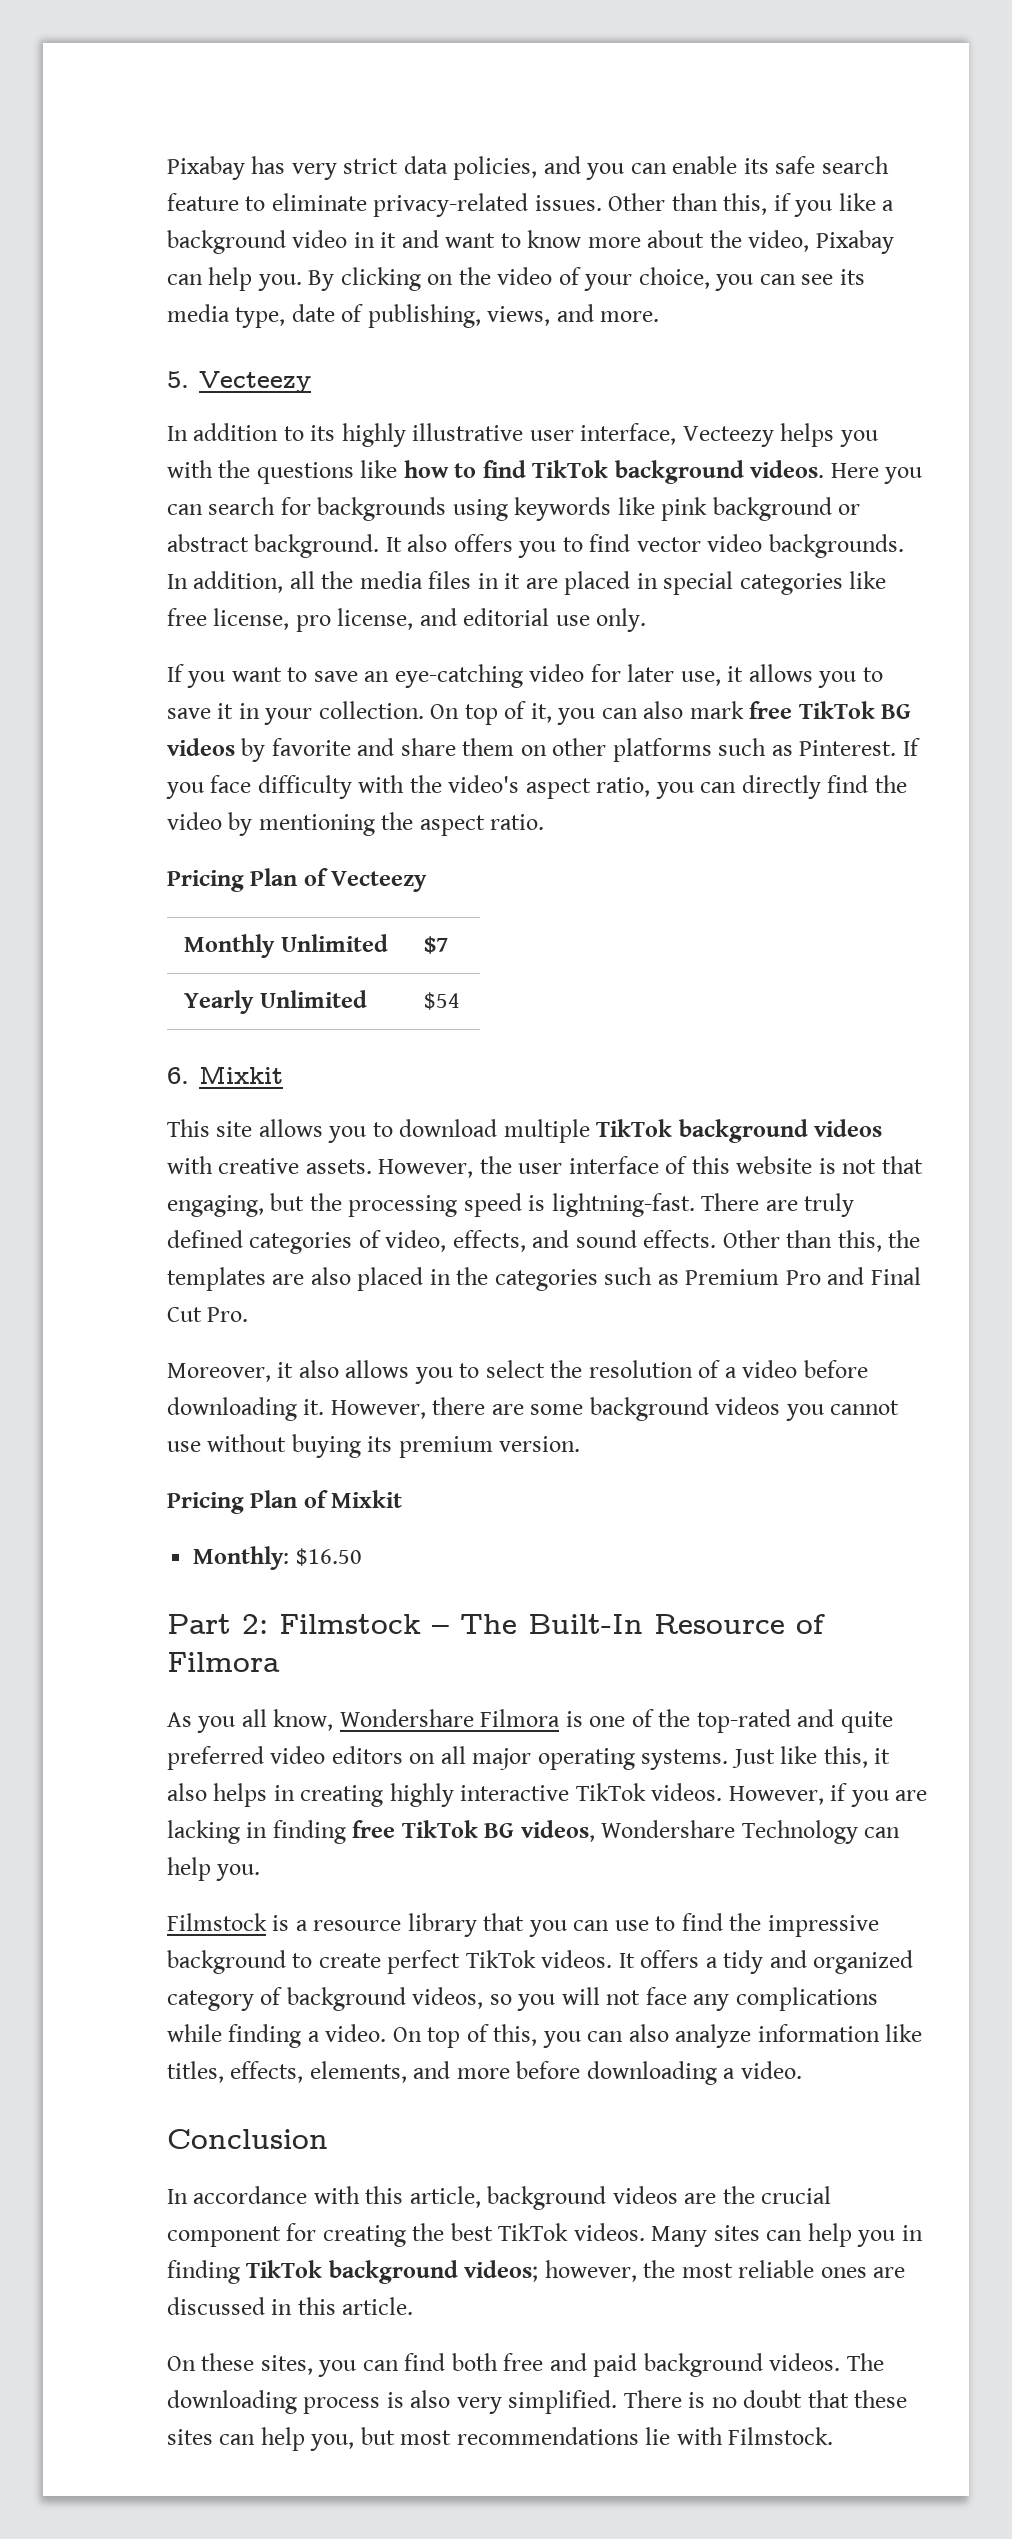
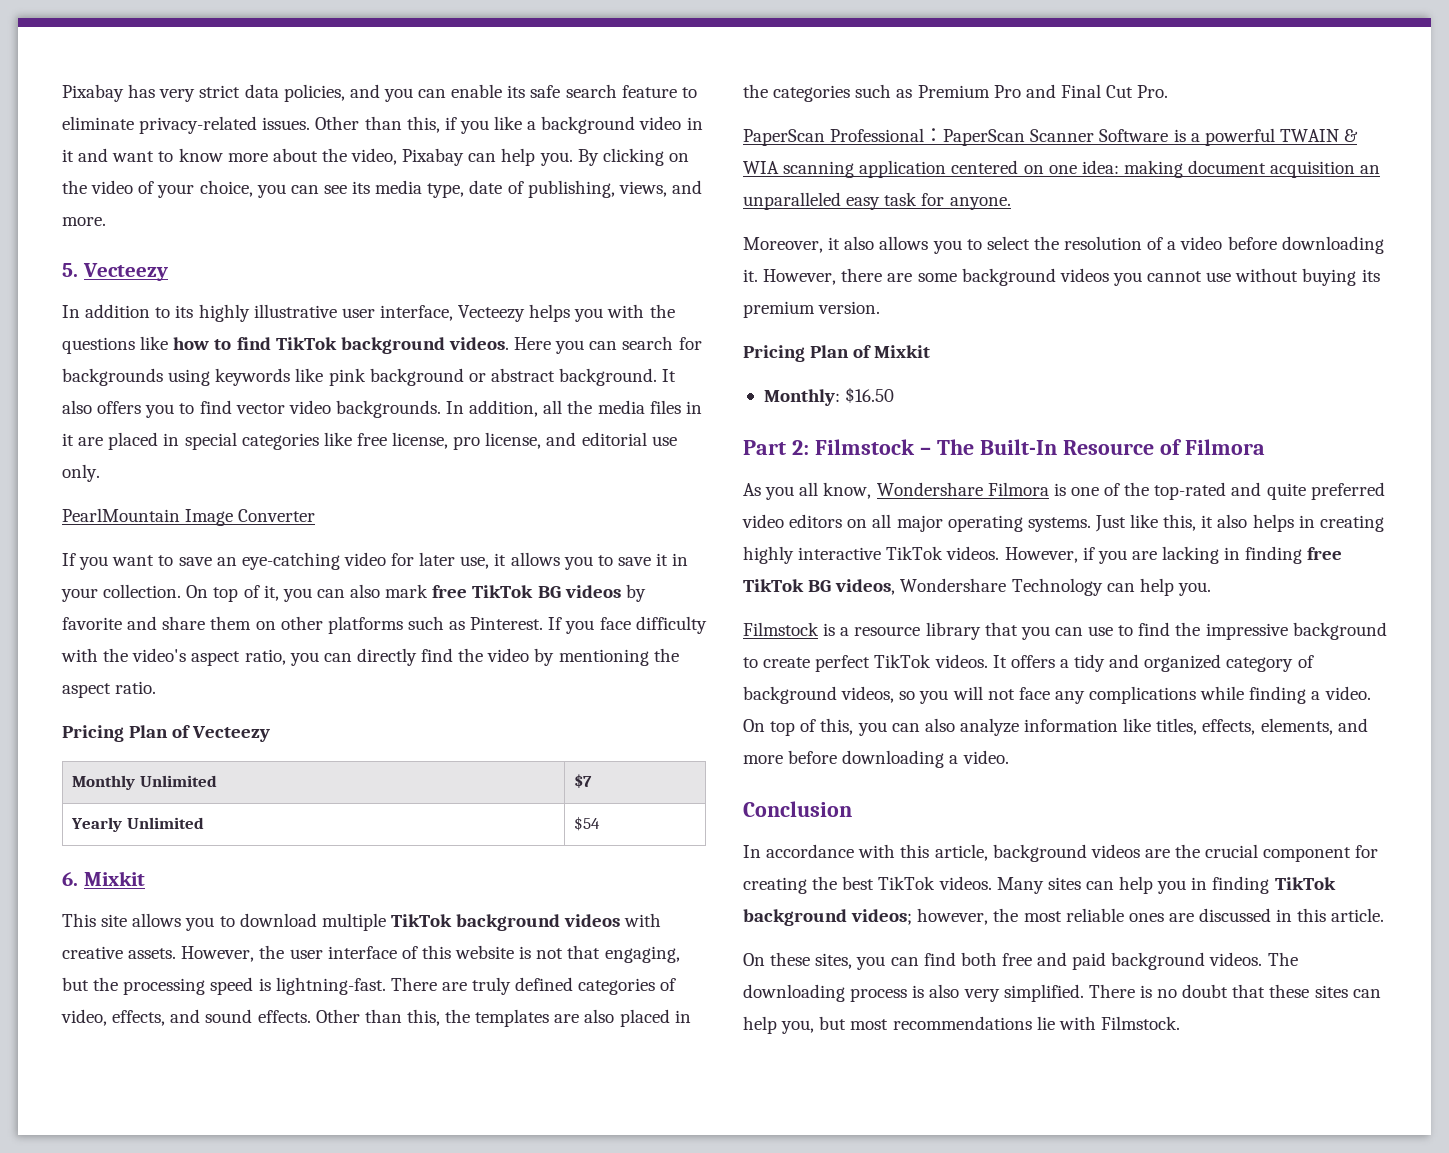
(647, 620) none -> [62,508,316,526] // PearlMountain Image Converter
(249, 1314) none -> [743,128,1359,146] [743,160,1381,178] [743,192,1011,210] // PaperScan Professional：PaperScan Scanner Software is a powerful TWAIN & WIA scanning application centered on one idea: making document acquisition an unparalleled easy task for anyone.

